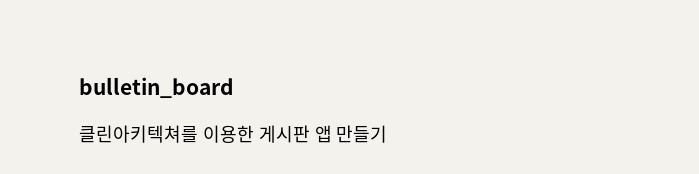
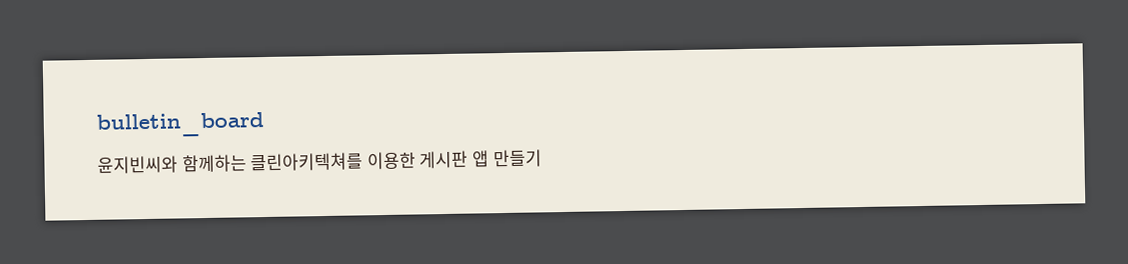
(234, 87) none -> [97,154,247,174] 윤지빈씨와 함께하는

